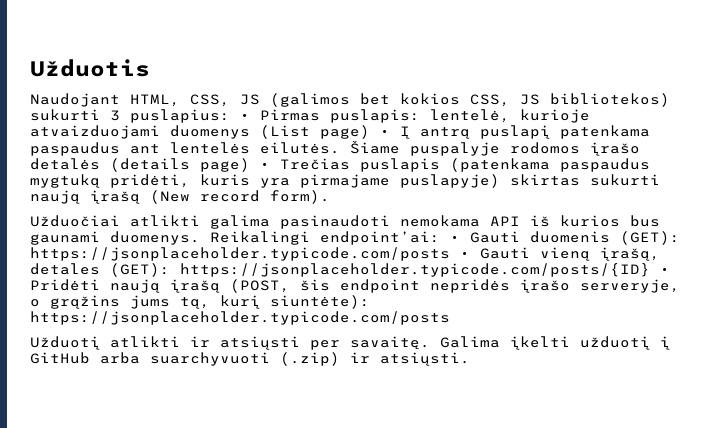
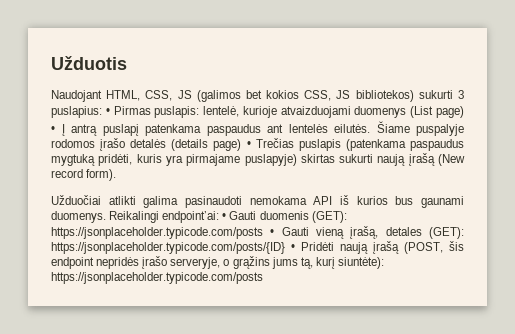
[30,336,670,350] [30,352,470,366] // Užduotį atlikti ir atsiųsti per savaitę. Galima įkelti užduotį į GitHub arba suarchyvuoti (.zip) ir atsiųsti. -> (263, 278) none

